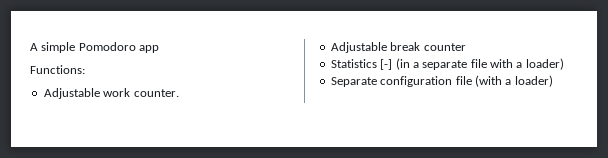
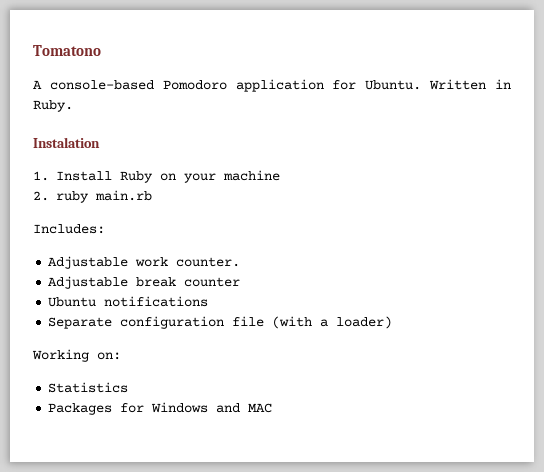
[30,42,160,53] [30,65,85,74] A simple Pomodoro app // Functions: -> [33,45,101,56] [33,79,511,92] [33,100,73,112] [33,137,100,148] [33,170,280,183] [33,190,152,203] [33,224,105,234] Tomatono // A console-based Pomodoro application for Ubuntu. Written in Ruby. // Instalation // 1. Install Ruby on your machine // 2. ruby main.rb // Includes:
[330,58,564,70] Statistics [-] (in a separate file with a loader) -> [48,296,209,307] Ubuntu notifications
(553, 81) none -> [32,349,121,362] [48,382,129,393] [48,402,273,415] // Working on: // Statistics // Packages for Windows and MAC

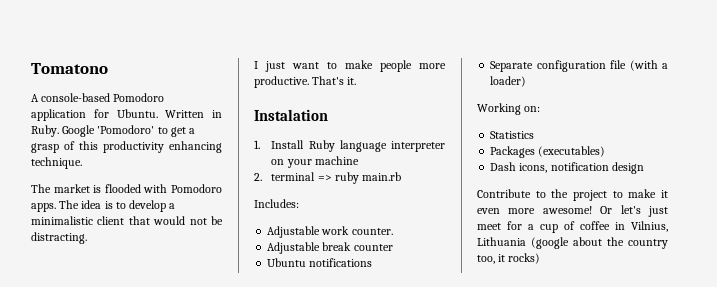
(73, 106) none -> [62,125,196,137] [31,141,222,153] [31,157,82,169] [31,184,222,193] [31,200,176,212] [31,216,223,225] [31,232,87,244] [254,60,446,72] [254,76,357,88] Google 'Pomodoro' to get a grasp of this productivity enhancing technique. // The market is flooded with Pomodoro apps. The idea is to develop a minimalistic client that would not be distracting. // I just want to make people more productive. That's it.
(153, 177) none -> [339,140,445,152] language interpreter
(49, 196) none -> [271,172,332,181] terminal =>
[120,402,273,413] for Windows and MAC -> [538,146,606,157] [490,162,644,174] [477,189,668,201] [477,205,668,217] [477,221,668,233] [477,237,668,249] [477,253,541,264] (executables) // Dash icons, notification design // Contribute to the project to make it even more awesome! Or let's just meet for a cup of coffee in Vilnius, Lithuania (google about the country too, it rocks)

